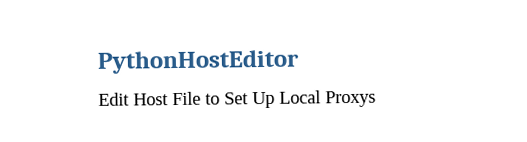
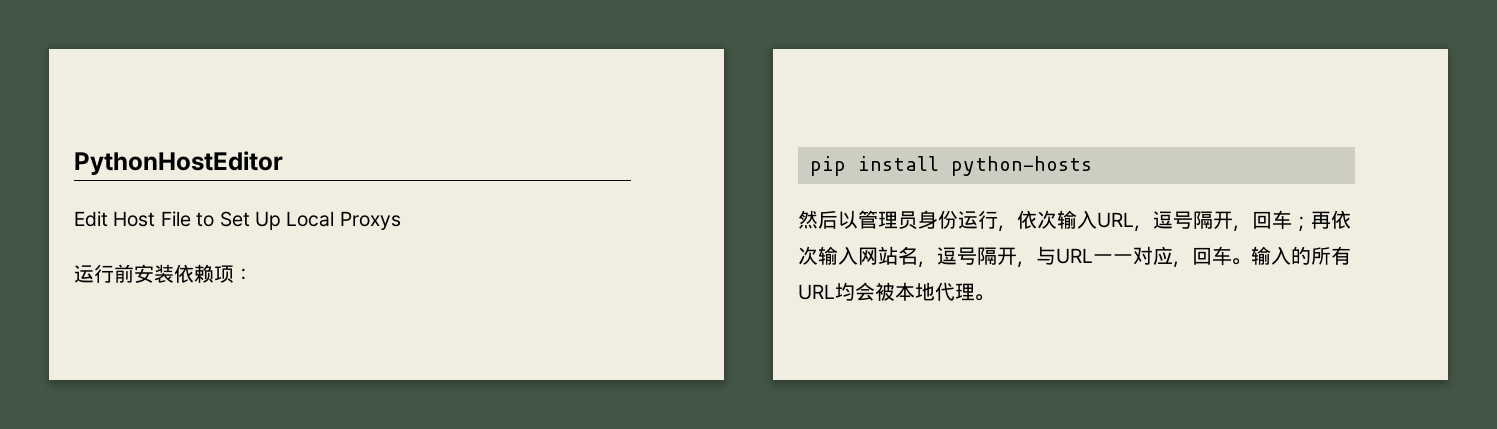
(376, 99) none -> [74,264,253,283] [810,156,1092,176] [798,210,1351,232] [798,246,1351,268] [798,282,994,301] // 运行前安装依赖项： // pip install python-hosts // 然后以管理员身份运行，依次输入URL，逗号隔开，回车；再依次输入网站名，逗号隔开，与URL一一对应，回车。输入的所有URL均会被本地代理。

